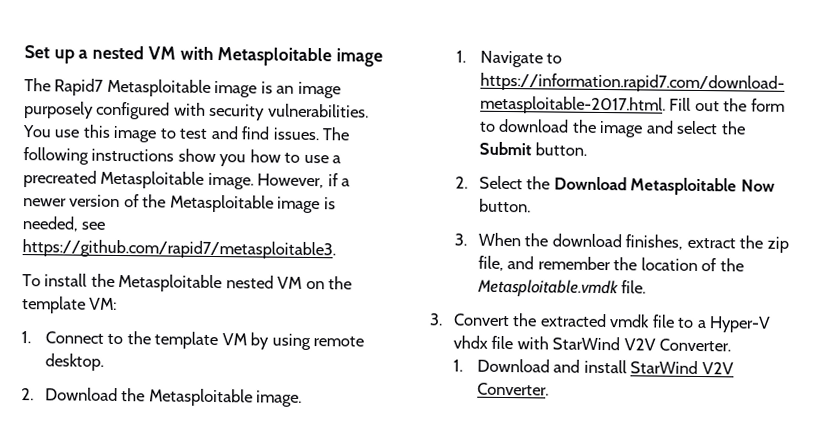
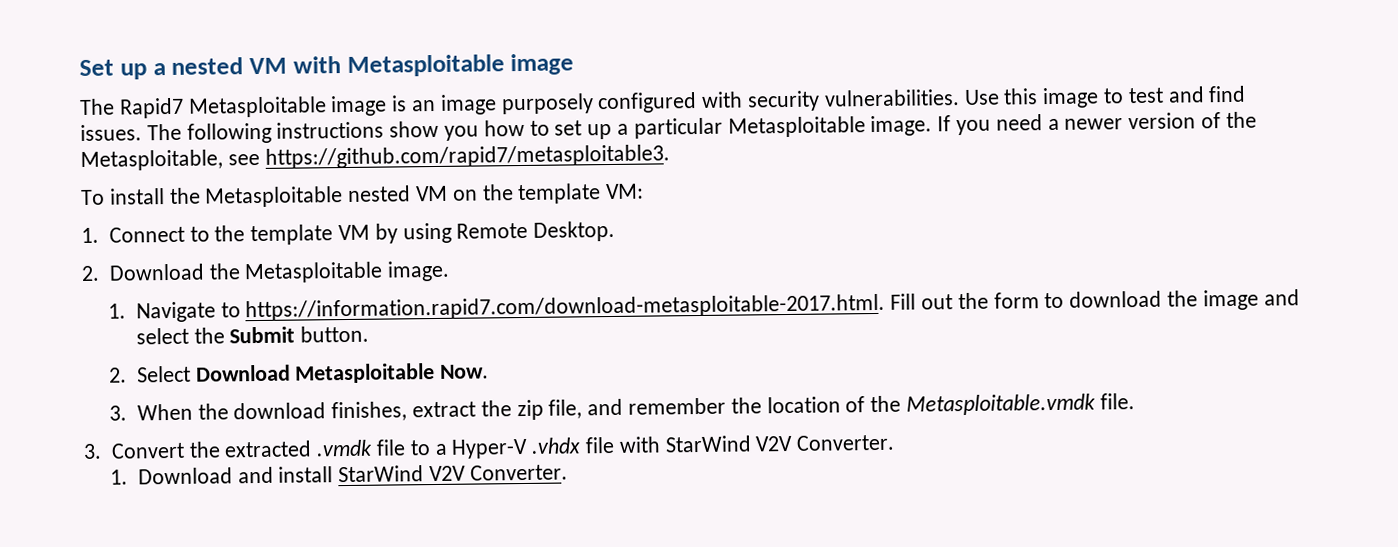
[22,125,80,138] You use -> [963,89,1000,105] Use
[303,154,342,164] [23,170,339,190] use a precreated Metasploitable image. However, if -> [554,114,1043,140] set up a particular Metasploitable image. If you need
[169,194,336,214] [22,216,79,232] Metasploitable image is needed, -> [80,149,223,172] Metasploitable,
[313,336,365,347] [44,353,104,371] remote desktop. -> [456,220,616,242] Remote Desktop.
[526,176,551,190] the -> (191, 374) none
[740,179,775,192] [478,198,531,213] Now button. -> [440,364,490,379] Now.
[609,314,651,328] vmdk -> [316,439,374,457] .vmdk
[452,335,488,349] vhdx -> [531,437,582,454] .vhdx

